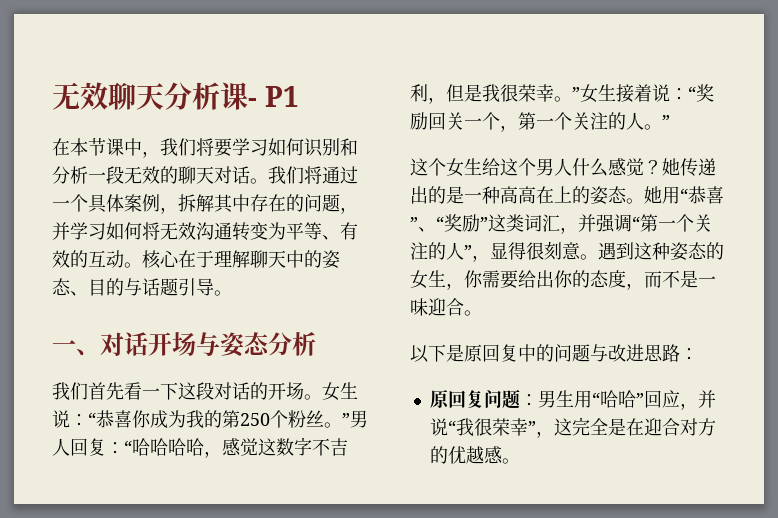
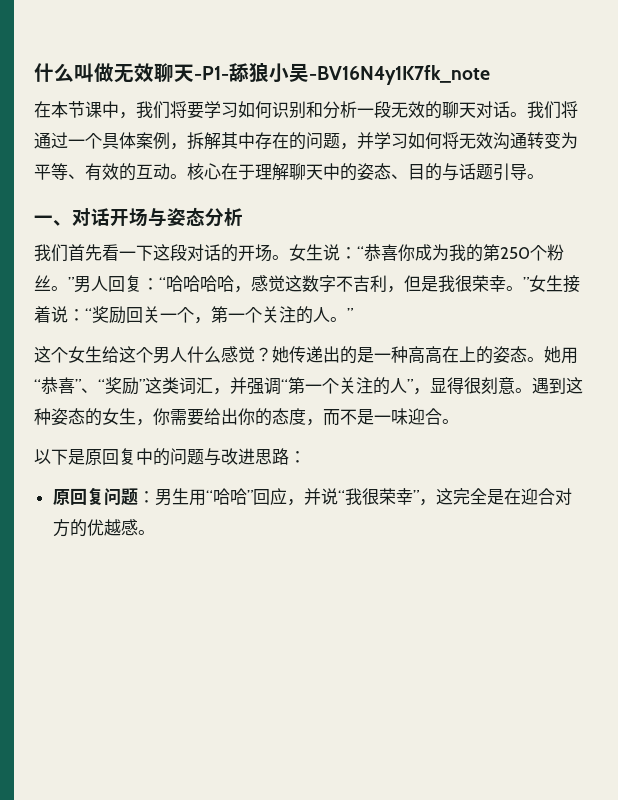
[52,82,299,110] 无效聊天分析课- P1 -> [34,63,490,85] 什么叫做无效聊天-P1-舔狼小吴-BV16N4y1K7fk_note

